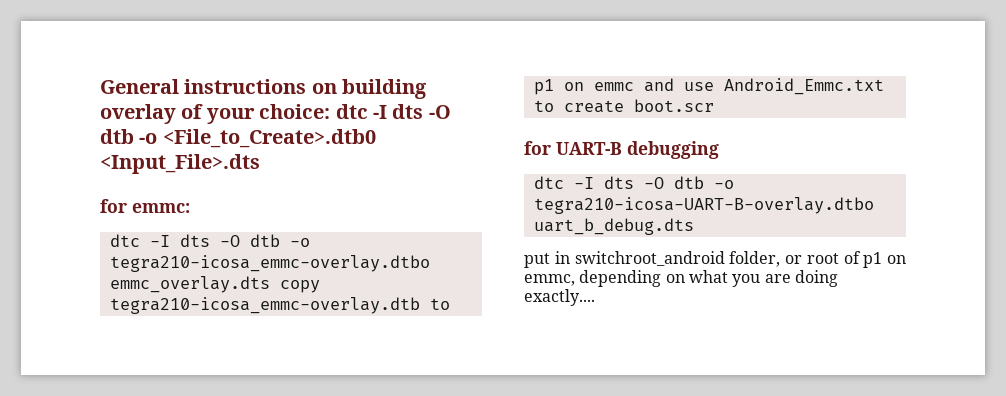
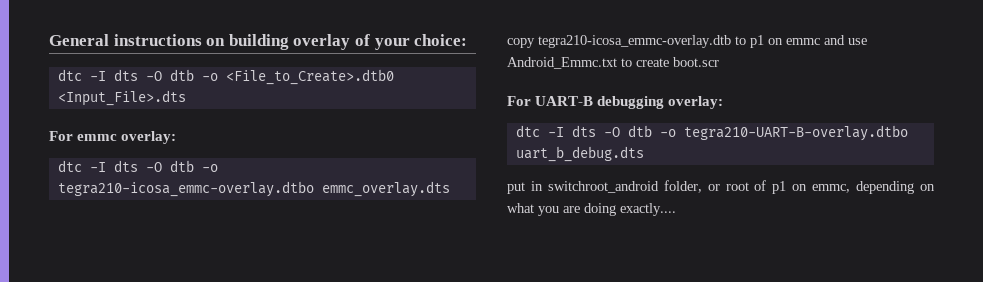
(331, 111) none -> (468, 40) //
[100,199,190,213] for emmc: -> [49,131,177,144] For emmc overlay:
(270, 284) none -> (450, 189) //
[524,141,551,155] for -> [507,96,531,106] For
[533,176,734,189] [533,197,874,214] // dtc -I dts -O dtb -o tegra210-icosa-UART-B-overlay.dtbo -> [668,96,724,109] [515,125,908,141] overlay: // dtc -I dts -O dtb -o tegra210-UART-B-overlay.dtbo

